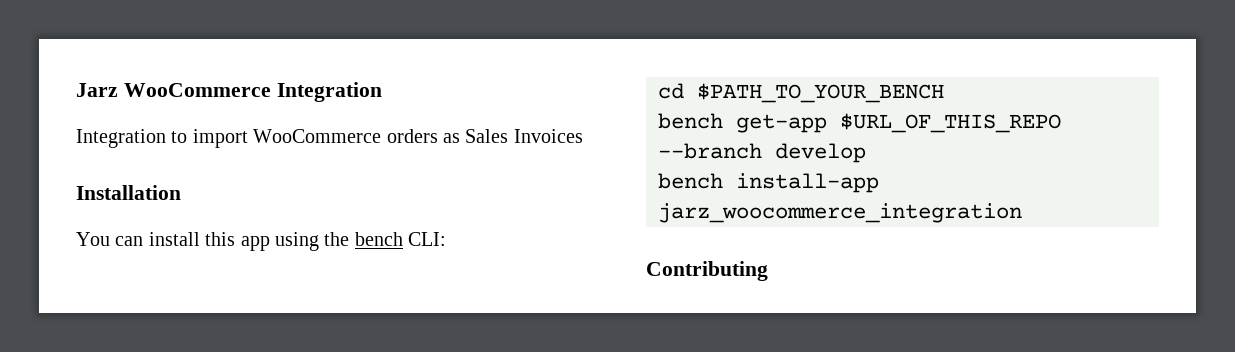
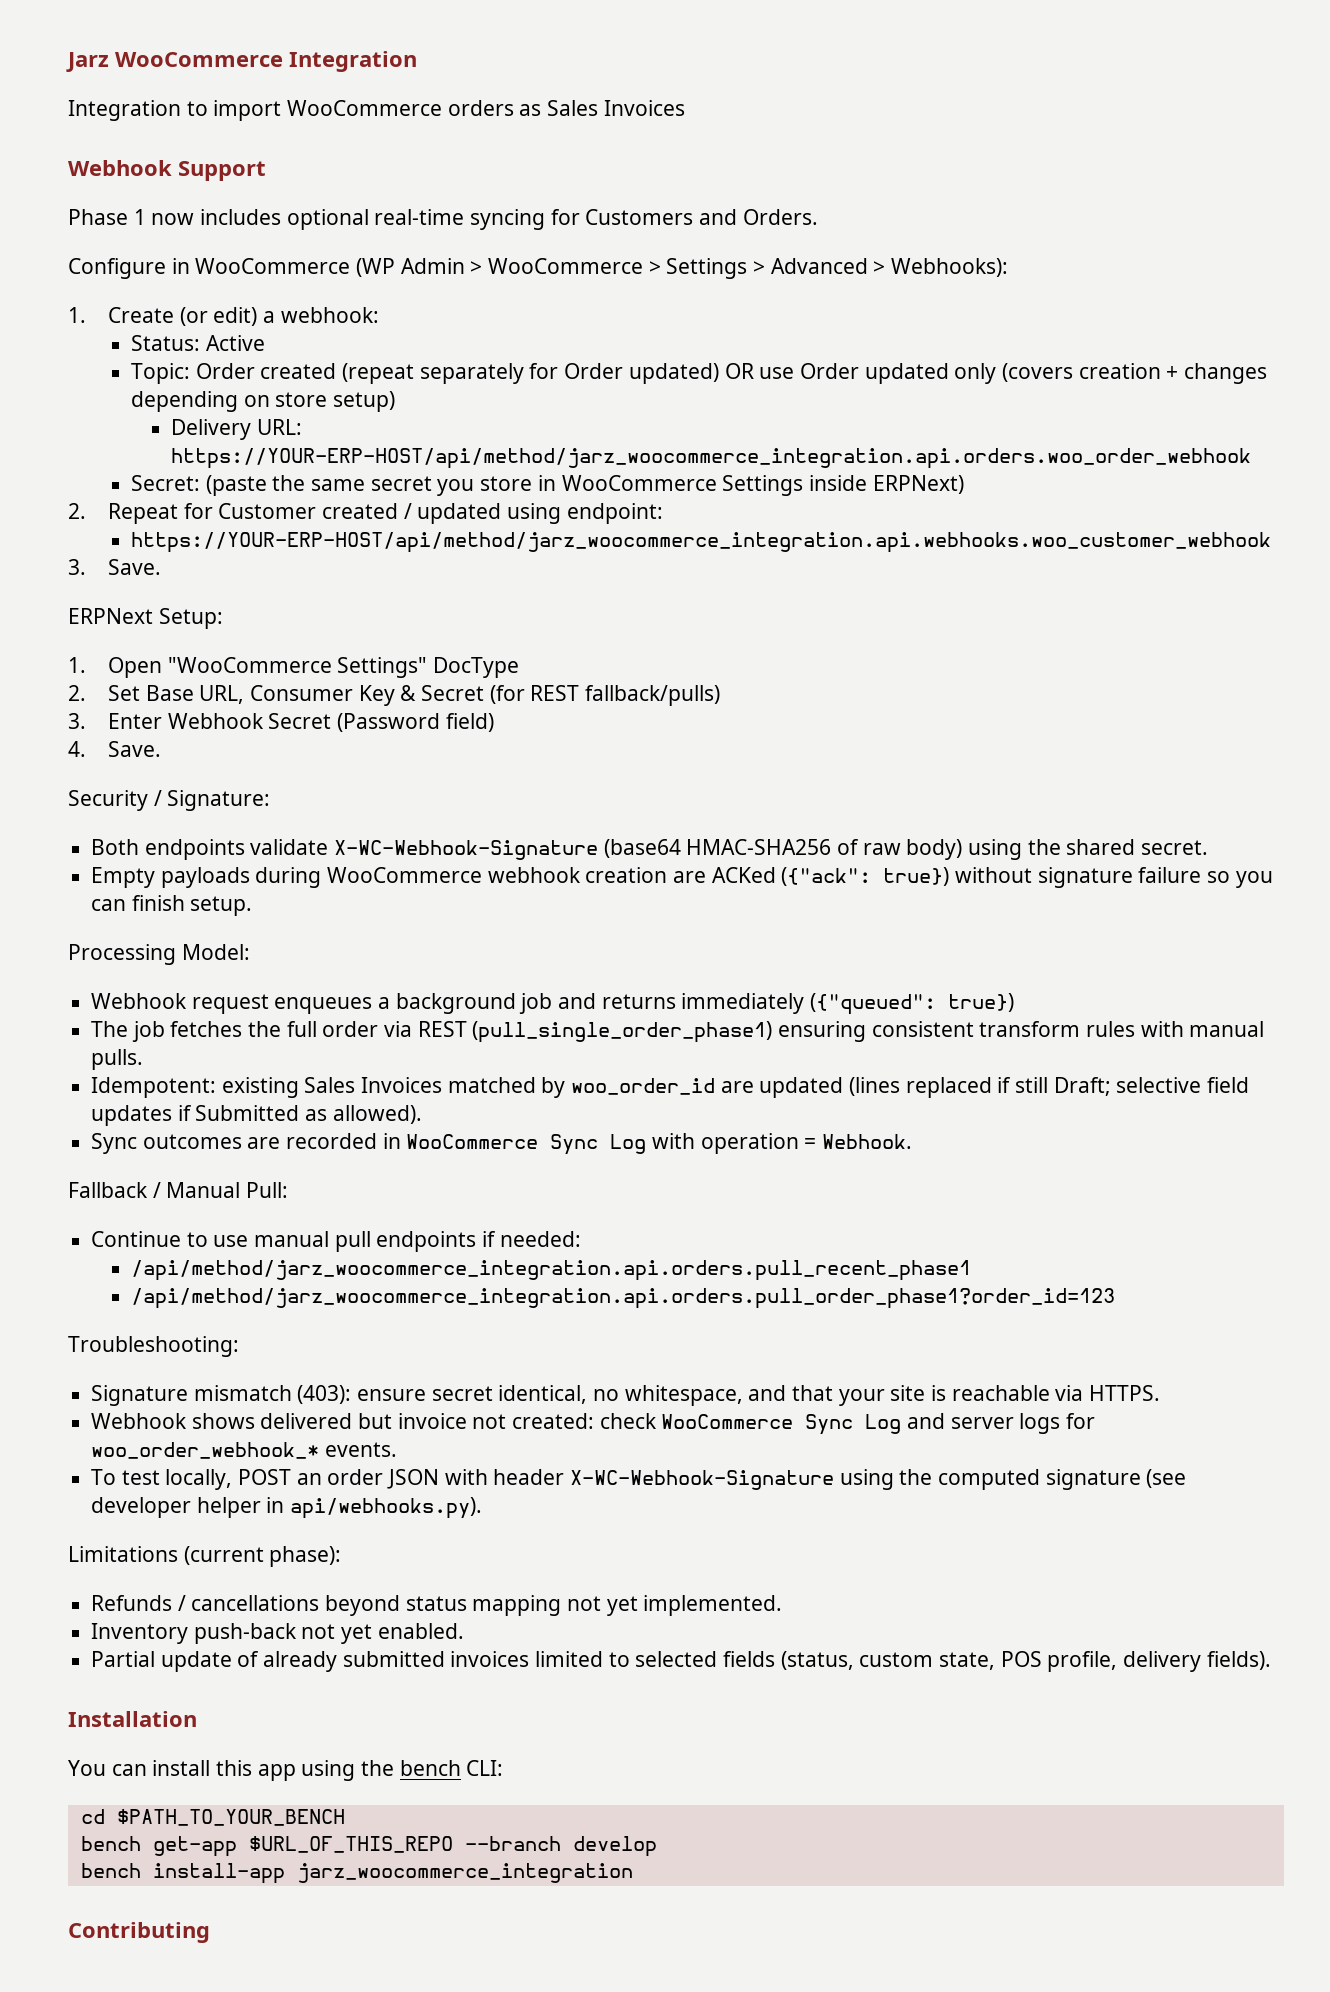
(583, 136) none -> [68,160,266,181] [68,209,818,230] [68,258,1009,279] [68,307,379,326] [131,335,265,351] [131,363,1267,384] [131,391,396,412] [171,419,302,440] [171,448,1252,469] [131,475,964,496] [68,503,663,524] [131,532,1272,553] [68,559,162,575] [68,608,223,629] [68,657,520,678] [68,685,721,706] [68,713,494,732] [68,741,162,757] [68,790,271,811] [91,839,1209,860] [91,867,1273,888] [91,895,253,916] [68,944,250,965] [91,993,1015,1015] [91,1021,1265,1043] [91,1049,144,1070] [91,1077,1250,1098] [91,1105,422,1126] [91,1133,913,1155] [68,1182,289,1198] [91,1231,581,1252] [131,1260,972,1281] [131,1288,1116,1309] [68,1336,239,1357] [91,1385,1161,1406] [91,1413,1096,1435] [91,1442,397,1459] [91,1469,1187,1490] [91,1497,483,1519] [68,1546,342,1567] [91,1595,783,1616] [91,1623,464,1644] [91,1651,1271,1672] // Webhook Support // Phase 1 now includes optional real‑time syncing for Customers and Orders. // Configure in WooCommerce (WP Admin > WooCommerce > Settings > Advanced > Webhooks): // 1. Create (or edit) a webhook: // Status: Active // Topic: Order created (repeat separately for Order updated) OR use Order updated only (covers creation + changes depending on store setup) // Delivery URL: https://YOUR-ERP-HOST/api/method/jarz_woocommerce_integration.api.orders.woo_order_webhook // Secret: (paste the same secret you store in WooCommerce Settings inside ERPNext) // 2. Repeat for Customer created / updated using endpoint: // https://YOUR-ERP-HOST/api/method/jarz_woocommerce_integration.api.webhooks.woo_customer_webhook // 3. Save. // ERPNext Setup: // 1. Open "WooCommerce Settings" DocType // 2. Set Base URL, Consumer Key & Secret (for REST fallback/pulls) // 3. Enter Webhook Secret (Password field) // 4. Save. // Security / Signature: // Both endpoints validate X-WC-Webhook-Signature (base64 HMAC-SHA256 of raw body) using the shared secret. // Empty payloads during WooCommerce webhook creation are ACKed ({"ack": true}) without signature failure so you can finish setup. // Processing Model: // Webhook request enqueues a background job and returns immediately ({"queued": true}) // The job fetches the full order via REST (pull_single_order_phase1) ensuring consistent transform rules with manual pulls. // Idempotent: existing Sales Invoices matched by woo_order_id are updated (lines replaced if still Draft; selective field updates if Submitted as allowed). // Sync outcomes are recorded in WooCommerce Sync Log with operation = Webhook. // Fallback / Manual Pull: // Continue to use manual pull endpoints if needed: // /api/method/jarz_woocommerce_integration.api.orders.pull_recent_phase1 // /api/method/jarz_woocommerce_integration.api.orders.pull_order_phase1?order_id=123 // Troubleshooting: // Signature mismatch (403): ensure secret identical, no whitespace, and that your site is reachable via HTTPS. // Webhook shows delivered but invoice not created: check WooCommerce Sync Log and server logs for woo_order_webhook_* events. // To test locally, POST an order JSON with header X-WC-Webhook-Signature using the computed signature (see developer helper in api/webhooks.py). // Limitations (current phase): // Refunds / cancellations beyond status mapping not yet implemented. // Inventory push-back not yet enabled. // Partial update of already submitted invoices limited to selected fields (status, custom state, POS profile, delivery fields).

